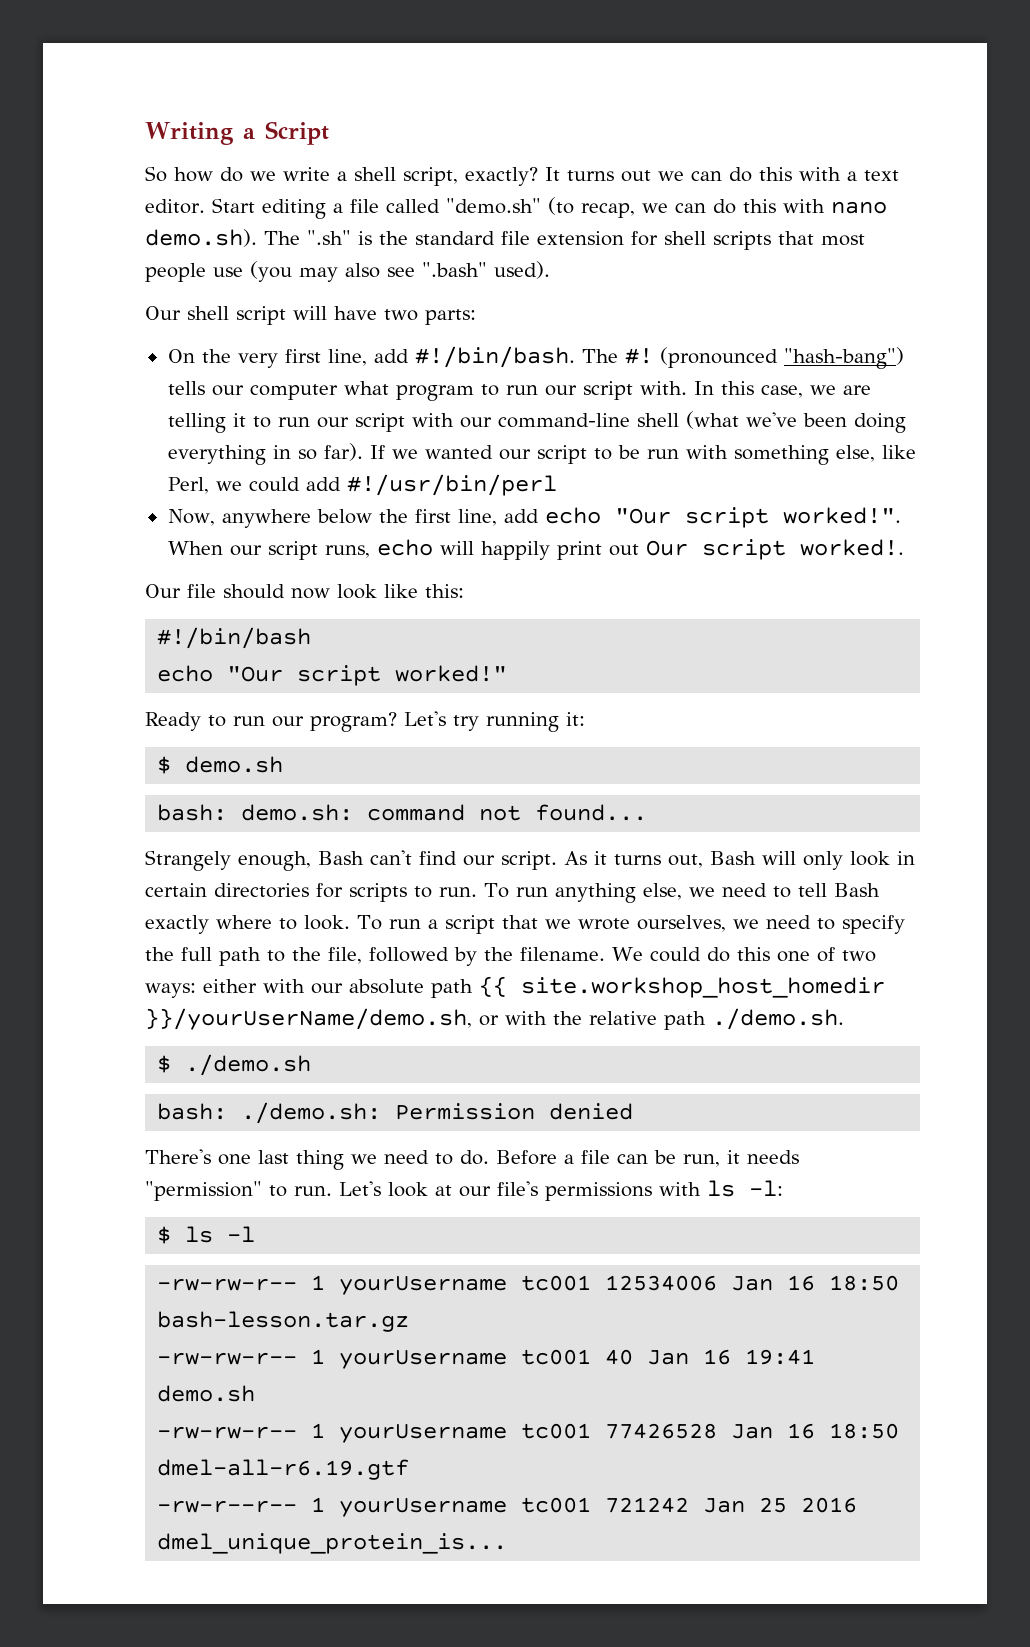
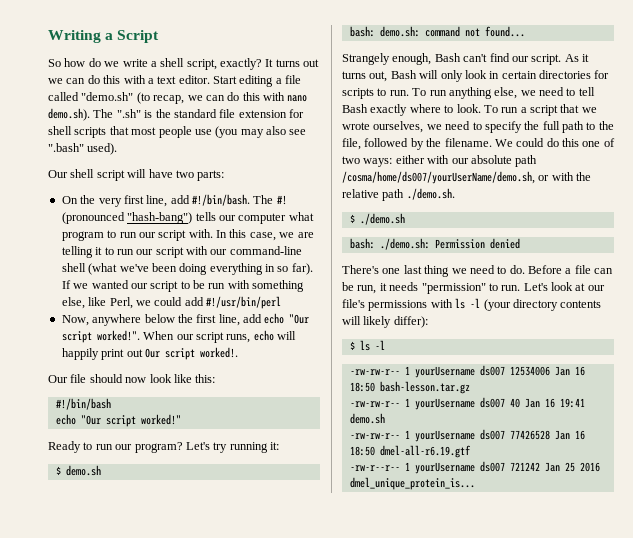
[479,976,885,998] [145,1008,472,1030] {{ site.workshop_host_homedir }}/yourUserName/demo.sh, -> [342,171,535,184] /cosma/home/ds007/yourUserName/demo.sh,
[749,1180,783,1196] -l: -> [470,298,602,311] [342,316,428,328] -l (your directory contents will likely differ):
[521,1275,592,1291] tc001 -> [479,365,505,376] ds007
[521,1349,592,1365] tc001 -> [479,397,505,408] ds007
[521,1423,592,1439] tc001 -> [479,429,505,440] ds007
[521,1497,592,1513] tc001 -> [479,461,505,472] ds007

